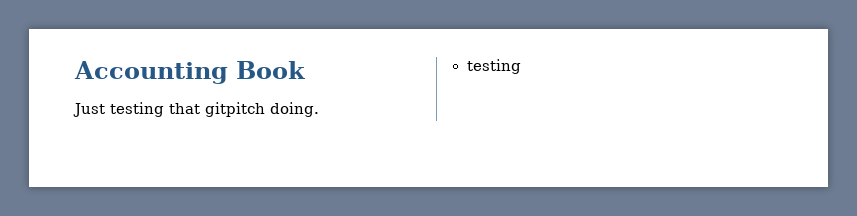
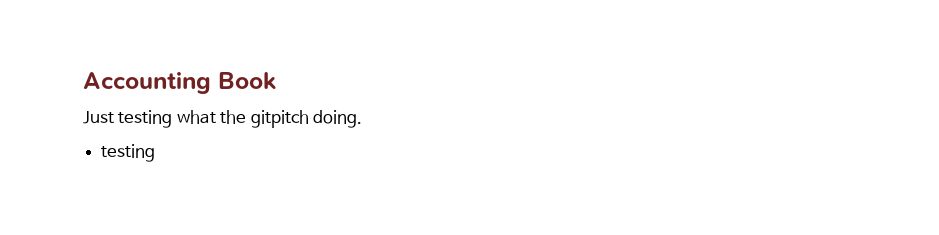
[169,103,200,114] that -> [176,110,247,124] what the

